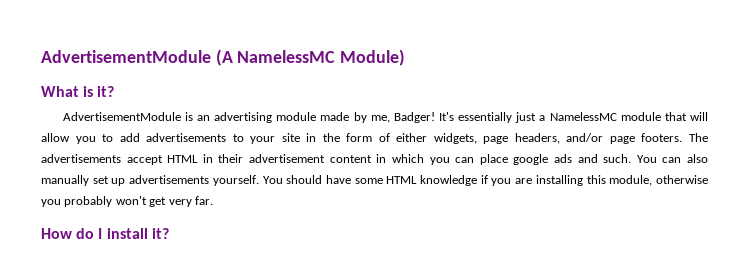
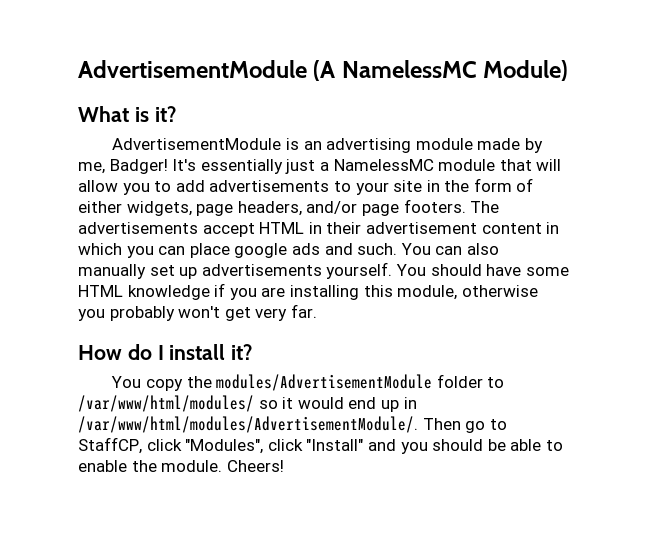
(169, 233) none -> [111,374,505,391] [78,395,417,412] [78,416,507,433] [78,437,563,454] [78,460,284,472] // You copy the modules/AdvertisementModule folder to /var/www/html/modules/ so it would end up in /var/www/html/modules/AdvertisementModule/. Then go to StaffCP, click "Modules", click "Install" and you should be able to enable the module. Cheers!

